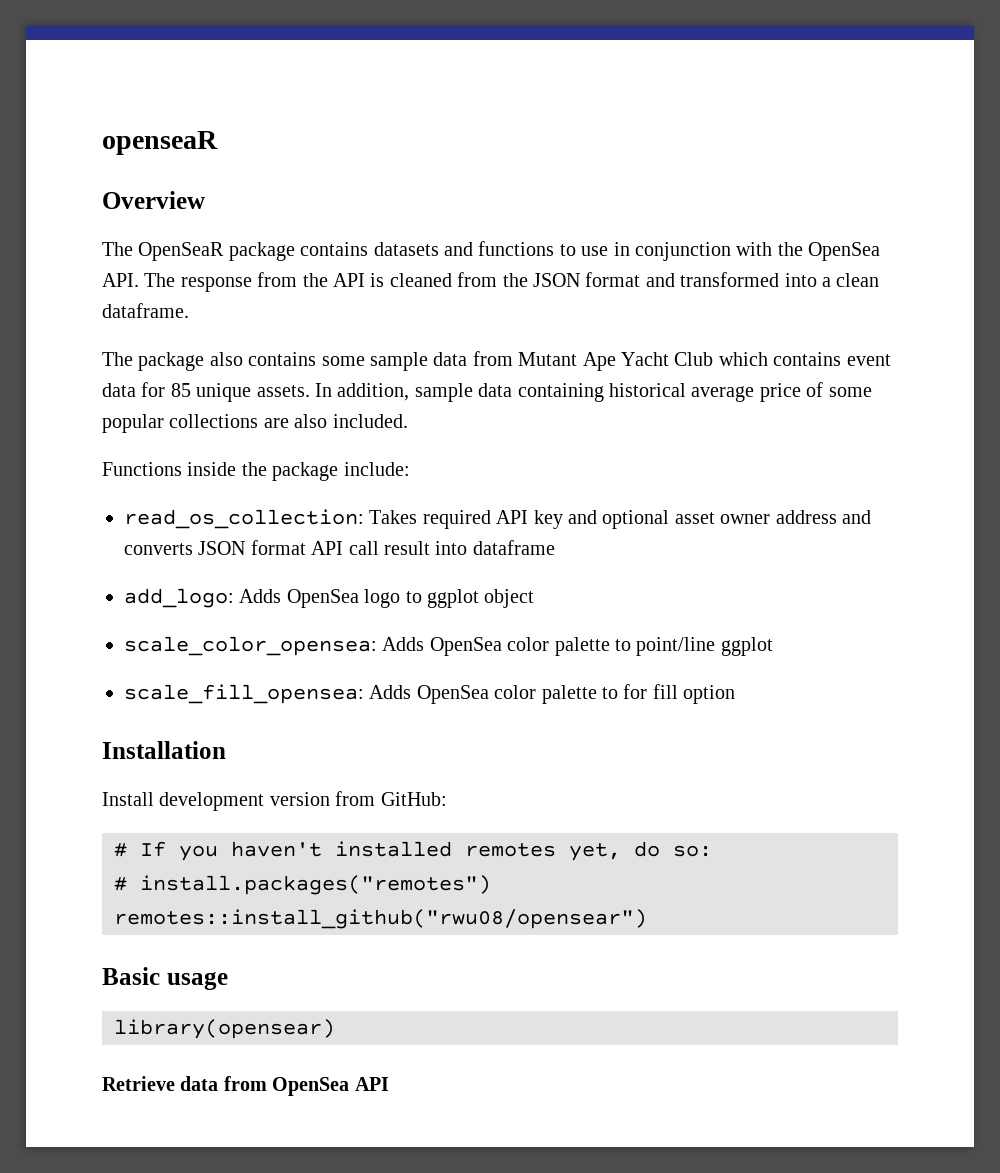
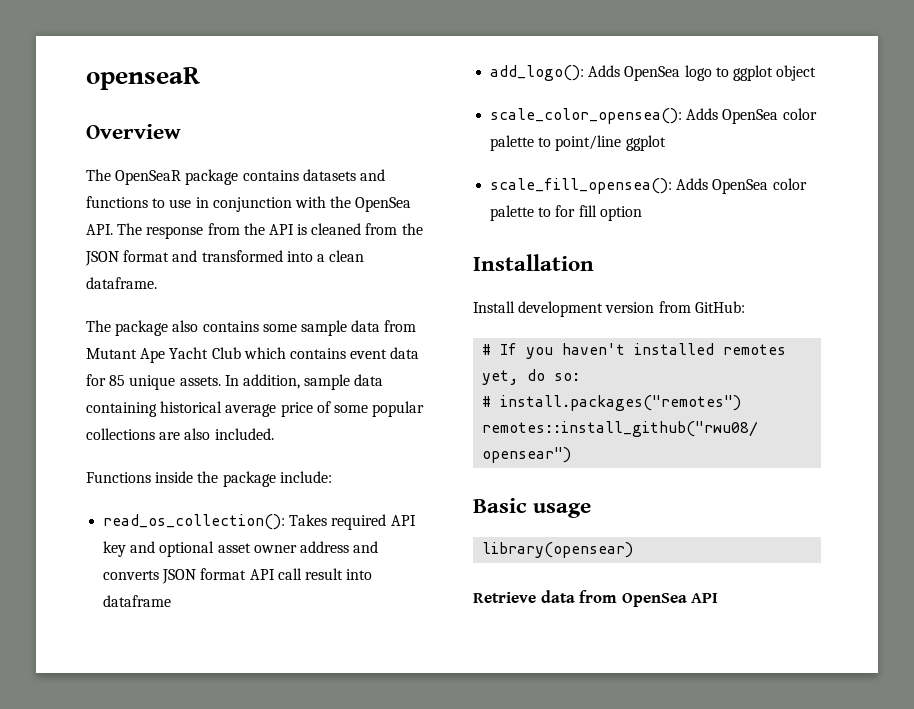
[124,509,364,529] read_os_collection: -> [103,514,286,530] read_os_collection():
[124,588,234,608] add_logo: -> [490,65,585,81] add_logo():
[124,636,377,656] scale_color_opensea: -> [490,108,683,124] scale_color_opensea():
[124,684,364,704] scale_fill_opensea: -> [490,178,673,194] scale_fill_opensea():

